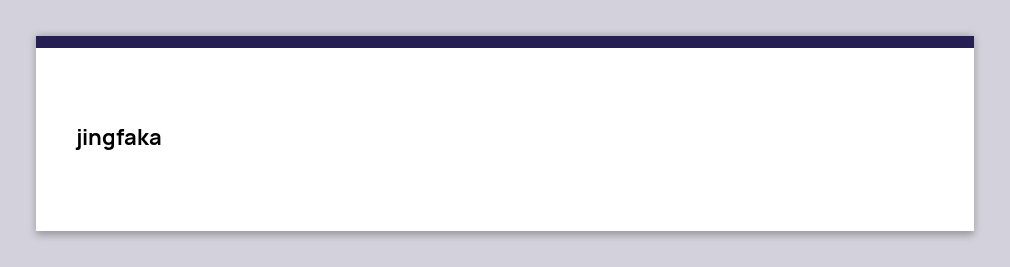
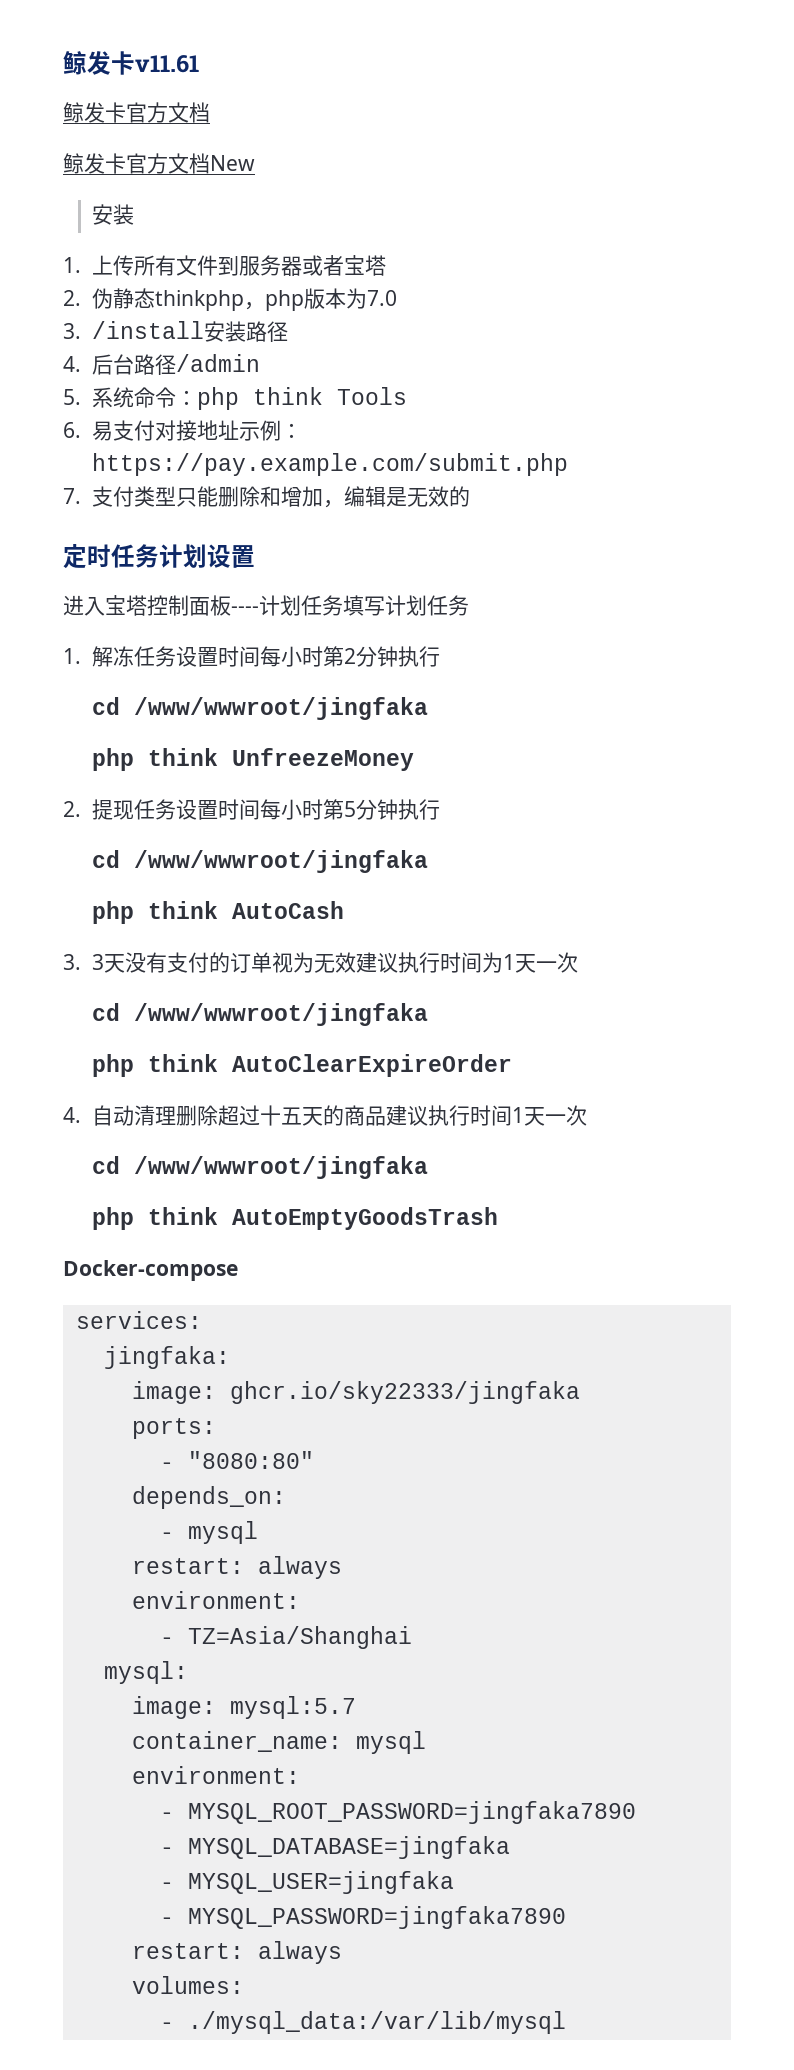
[75,129,162,150] jingfaka -> [63,51,199,75] [63,102,210,123] [63,153,255,174] [92,204,135,225] [63,255,387,276] [63,288,398,311] [63,321,289,342] [63,354,261,375] [63,387,408,410] [63,420,303,441] [92,453,569,476] [63,486,471,508] [63,544,255,569] [63,595,469,616] [63,646,441,667] [92,697,429,720] [92,748,415,771] [63,799,441,820] [92,850,429,873] [92,901,345,924] [63,952,579,973] [92,1003,429,1026] [92,1054,513,1077] [63,1105,588,1126] [92,1156,429,1179] [92,1207,499,1230] [63,1260,238,1281] [75,1311,202,1329] [103,1346,230,1369] [131,1381,580,1404] [131,1418,216,1439] [159,1451,314,1469] [131,1486,286,1509] [159,1521,258,1544] [131,1556,342,1579] [131,1591,300,1609] [159,1626,412,1649] [103,1661,188,1684] [131,1696,356,1719] [131,1731,426,1754] [131,1766,300,1784] [159,1801,636,1824] [159,1836,510,1859] [159,1871,454,1894] [159,1906,566,1929] [131,1941,342,1964] [131,1976,244,1994] [159,2011,566,2034] 鲸发卡v11.61 // 鲸发卡官方文档 // 鲸发卡官方文档New // 安装 // 1.上传所有文件到服务器或者宝塔 // 2.伪静态thinkphp，php版本为7.0 // 3. /install安装路径 // 4.后台路径/admin // 5.系统命令：php think Tools // 6.易支付对接地址示例：https://pay.example.com/submit.php // 7.支付类型只能删除和增加，编辑是无效的 // 定时任务计划设置 // 进入宝塔控制面板----计划任务填写计划任务 // 1.解冻任务设置时间每小时第2分钟执行 // cd /www/wwwroot/jingfaka // php think UnfreezeMoney // 2.提现任务设置时间每小时第5分钟执行 // cd /www/wwwroot/jingfaka // php think AutoCash // 3. 3天没有支付的订单视为无效建议执行时间为1天一次 // cd /www/wwwroot/jingfaka // php think AutoClearExpireOrder // 4.自动清理删除超过十五天的商品建议执行时间1天一次 // cd /www/wwwroot/jingfaka // php think AutoEmptyGoodsTrash // Docker-compose // services: // jingfaka: // image: ghcr.io/sky22333/jingfaka // ports: // - "8080:80" // depends_on: // - mysql // restart: always // environment: // - TZ=Asia/Shanghai // mysql: // image: mysql:5.7 // container_name: mysql // environment: // - MYSQL_ROOT_PASSWORD=jingfaka7890 // - MYSQL_DATABASE=jingfaka // - MYSQL_USER=jingfaka // - MYSQL_PASSWORD=jingfaka7890 // restart: always // volumes: // - ./mysql_data:/var/lib/mysql

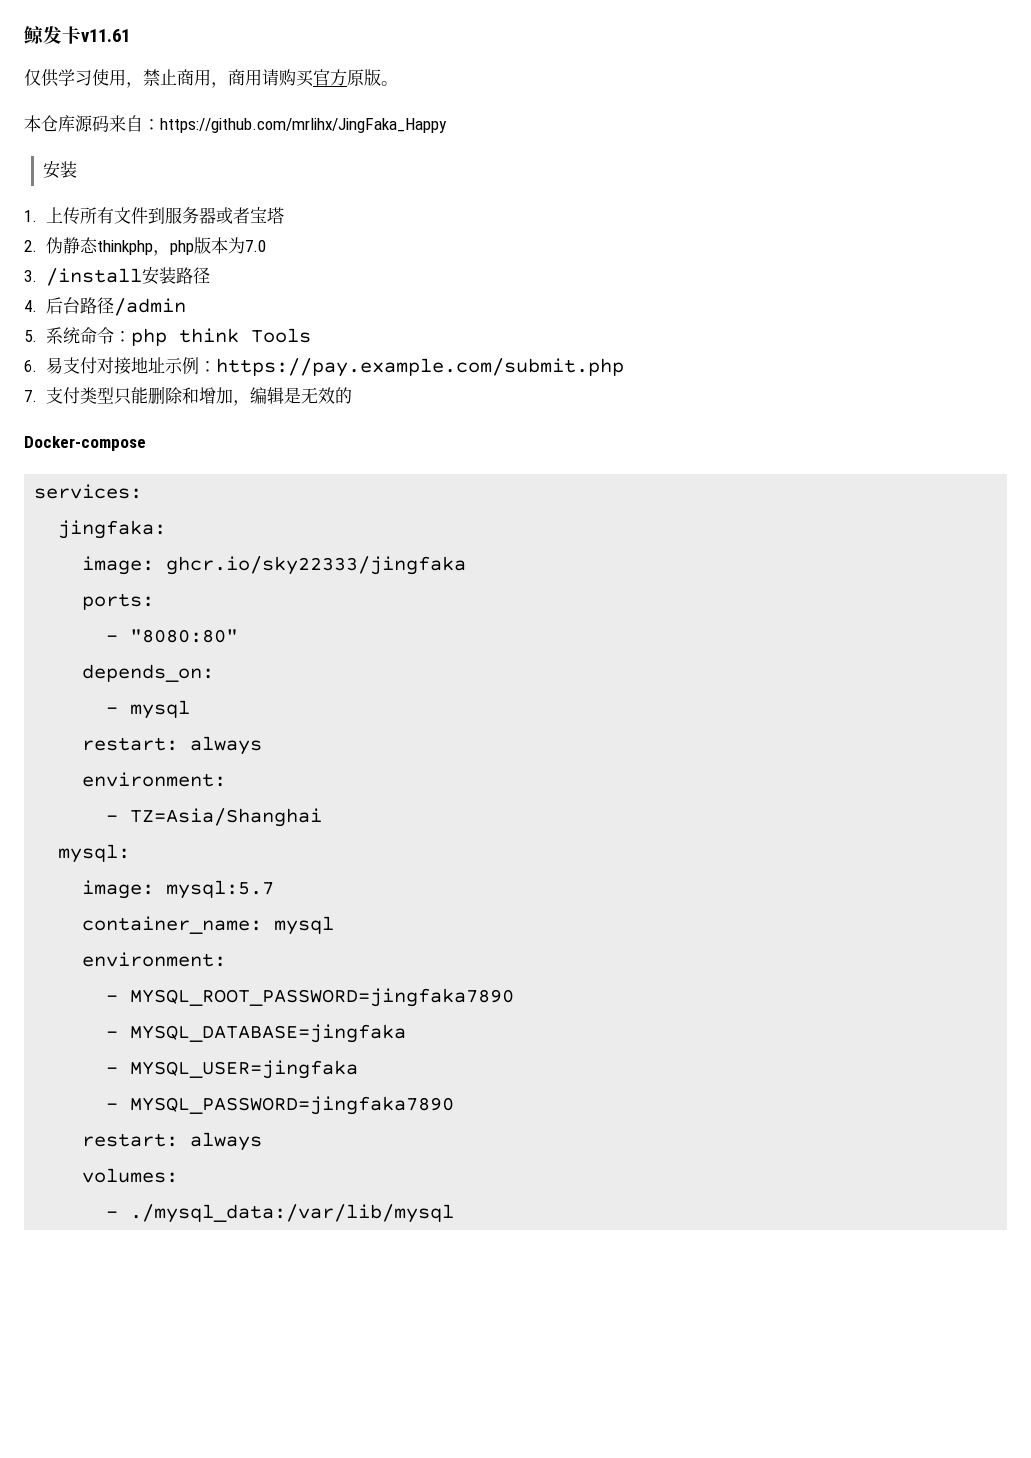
[63,102,210,123] [63,153,255,174] 鲸发卡官方文档 // 鲸发卡官方文档New -> [24,69,398,88] [24,115,447,133] 仅供学习使用，禁止商用，商用请购买官方原版。 // 本仓库源码来自：https://github.com/mrlihx/JingFaka_Happy
[63,544,255,569] [63,595,469,616] [63,646,441,667] [92,697,429,720] [92,748,415,771] [63,799,441,820] [92,850,429,873] [92,901,345,924] [63,952,579,973] [92,1003,429,1026] [92,1054,513,1077] [63,1105,588,1126] [92,1156,429,1179] [92,1207,499,1230] // 定时任务计划设置 // 进入宝塔控制面板----计划任务填写计划任务 // 1.解冻任务设置时间每小时第2分钟执行 // cd /www/wwwroot/jingfaka // php think UnfreezeMoney // 2.提现任务设置时间每小时第5分钟执行 // cd /www/wwwroot/jingfaka // php think AutoCash // 3. 3天没有支付的订单视为无效建议执行时间为1天一次 // cd /www/wwwroot/jingfaka // php think AutoClearExpireOrder // 4.自动清理删除超过十五天的商品建议执行时间1天一次 // cd /www/wwwroot/jingfaka // php think AutoEmptyGoodsTrash -> (352, 395) none

